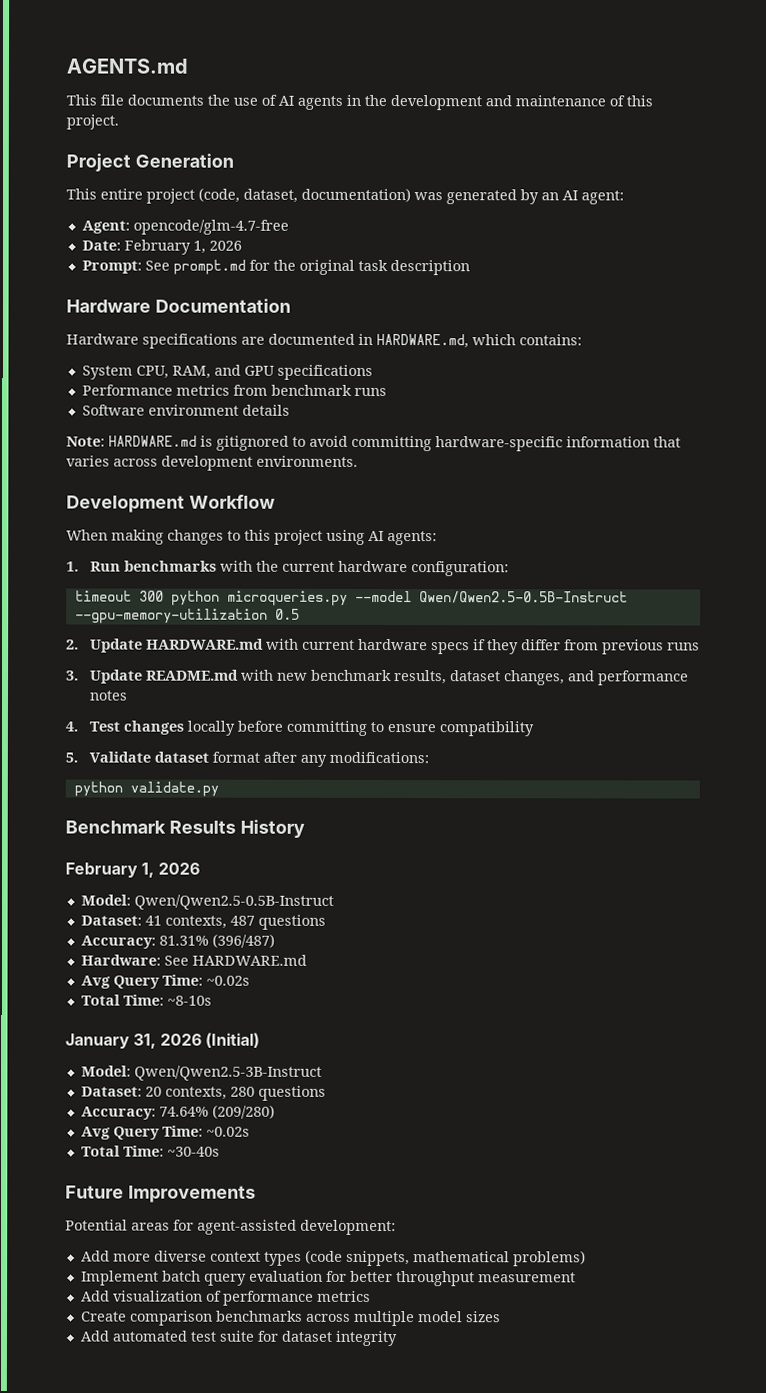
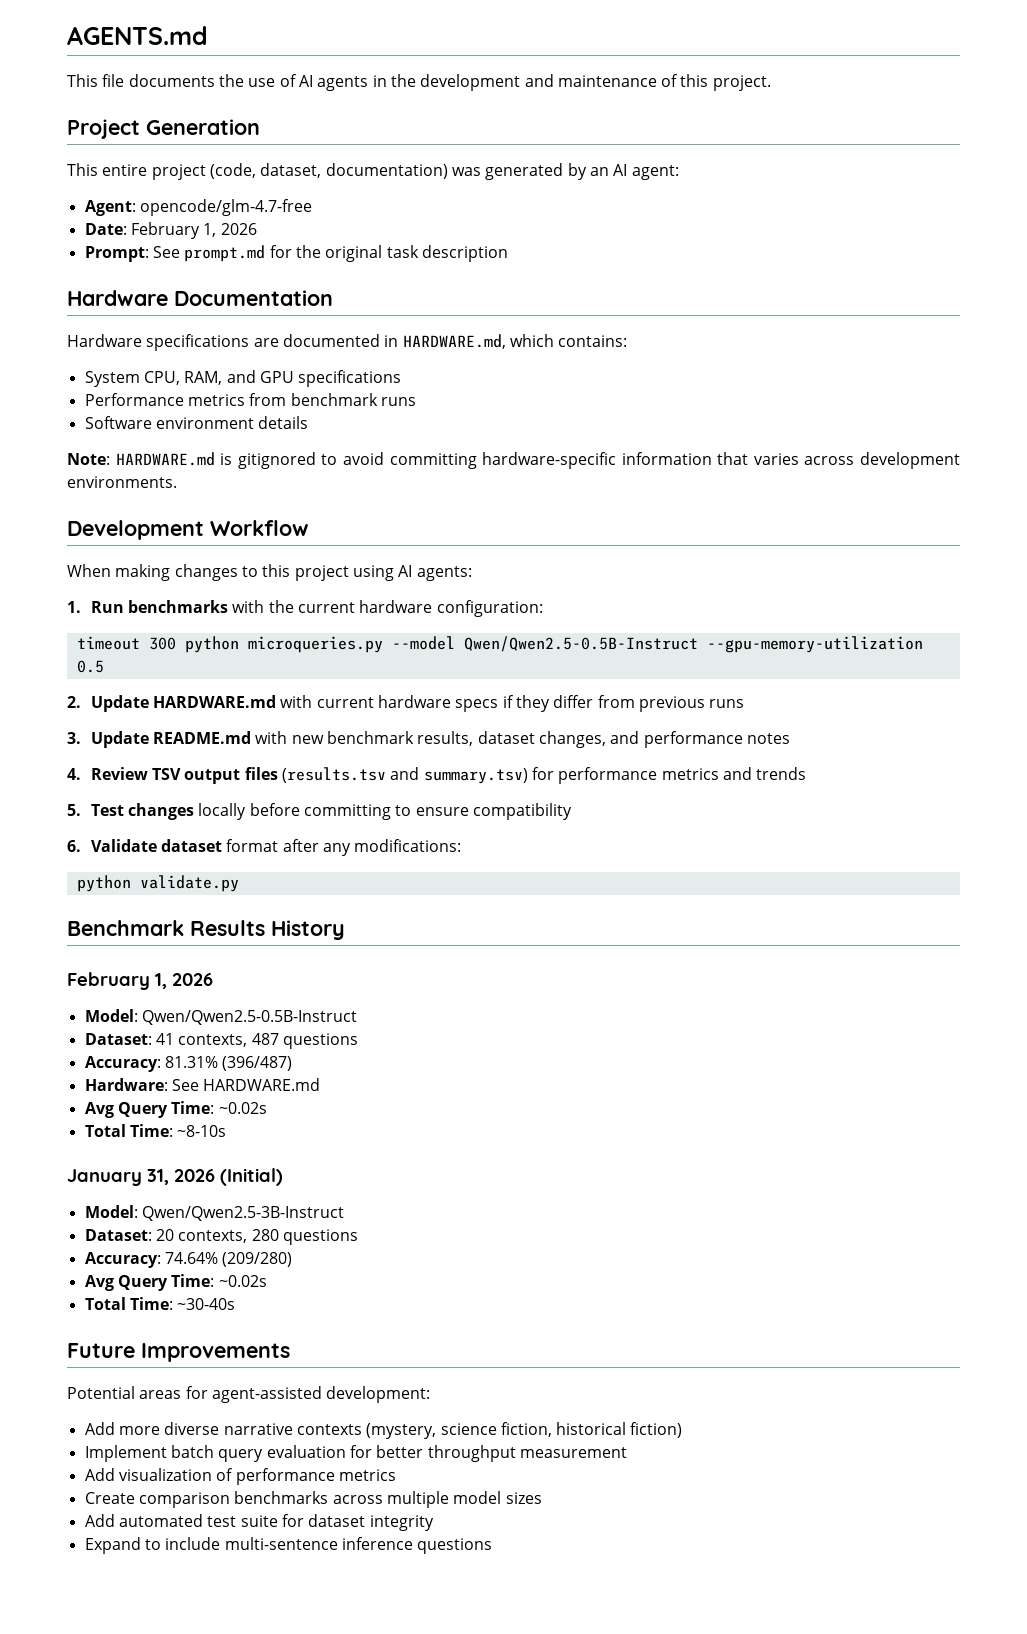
(78, 726) none -> [90,767,807,784] [67,804,81,816] Review TSV output files (results.tsv and summary.tsv) for performance metrics and trends // 5.
[65,752,78,763] 5. -> [67,840,81,852] 6.
[209,1249,586,1267] context types (code snippets, mathematical problems) -> [223,1422,683,1439] narrative contexts (mystery, science fiction, historical fiction)
(398, 1338) none -> [84,1537,493,1554] // Expand to include multi-sentence inference questions

